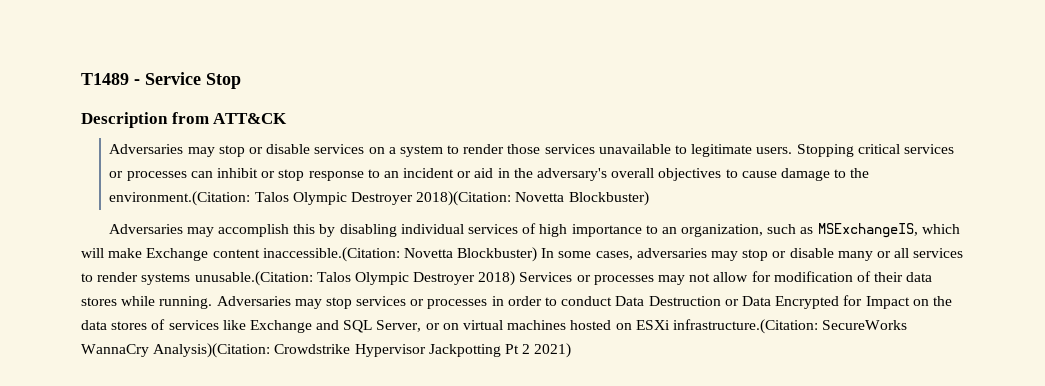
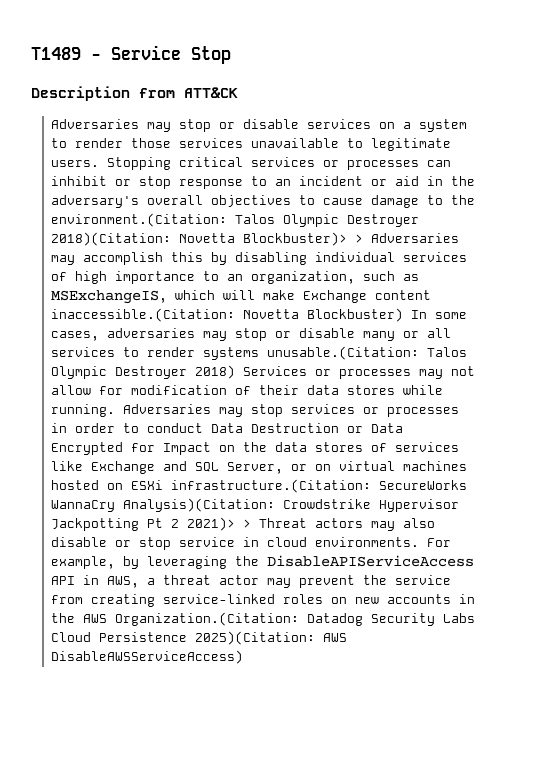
[568,191,649,206] Blockbuster) // -> [243,232,364,246] Blockbuster)> >
[534,343,572,358] 2021) -> [187,517,436,531] [51,537,452,550] [51,555,475,569] [51,575,452,588] [51,594,476,607] [51,612,476,626] [51,631,348,645] [51,650,244,664] 2021)> > Threat actors may also disable or stop service in cloud environments. For example, by leveraging the DisableAPIServiceAccess API in AWS, a threat actor may prevent the service from creating service-linked roles on new accounts in the AWS Organization.(Citation: Datadog Security Labs Cloud Persistence 2025)(Citation: AWS DisableAWSServiceAccess)

